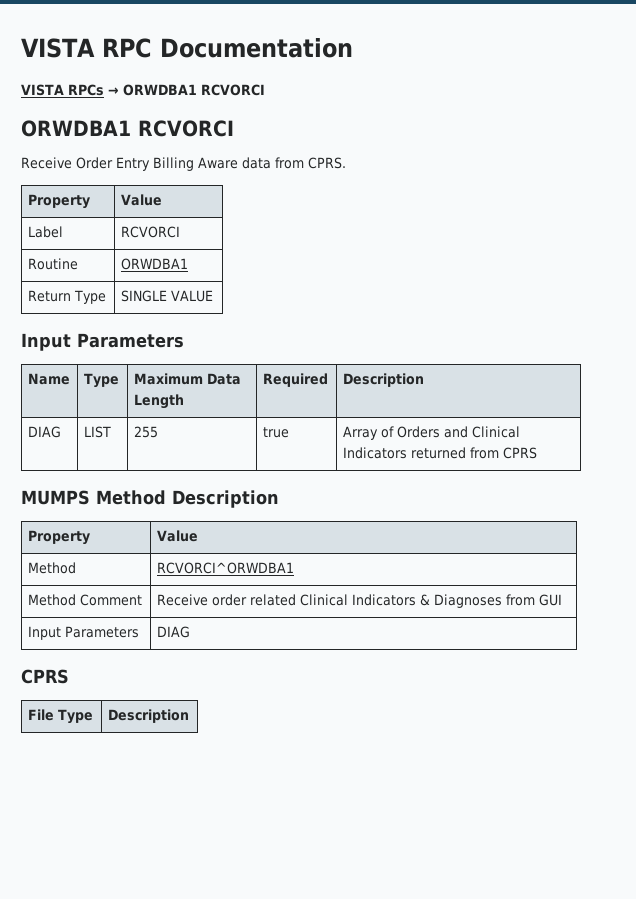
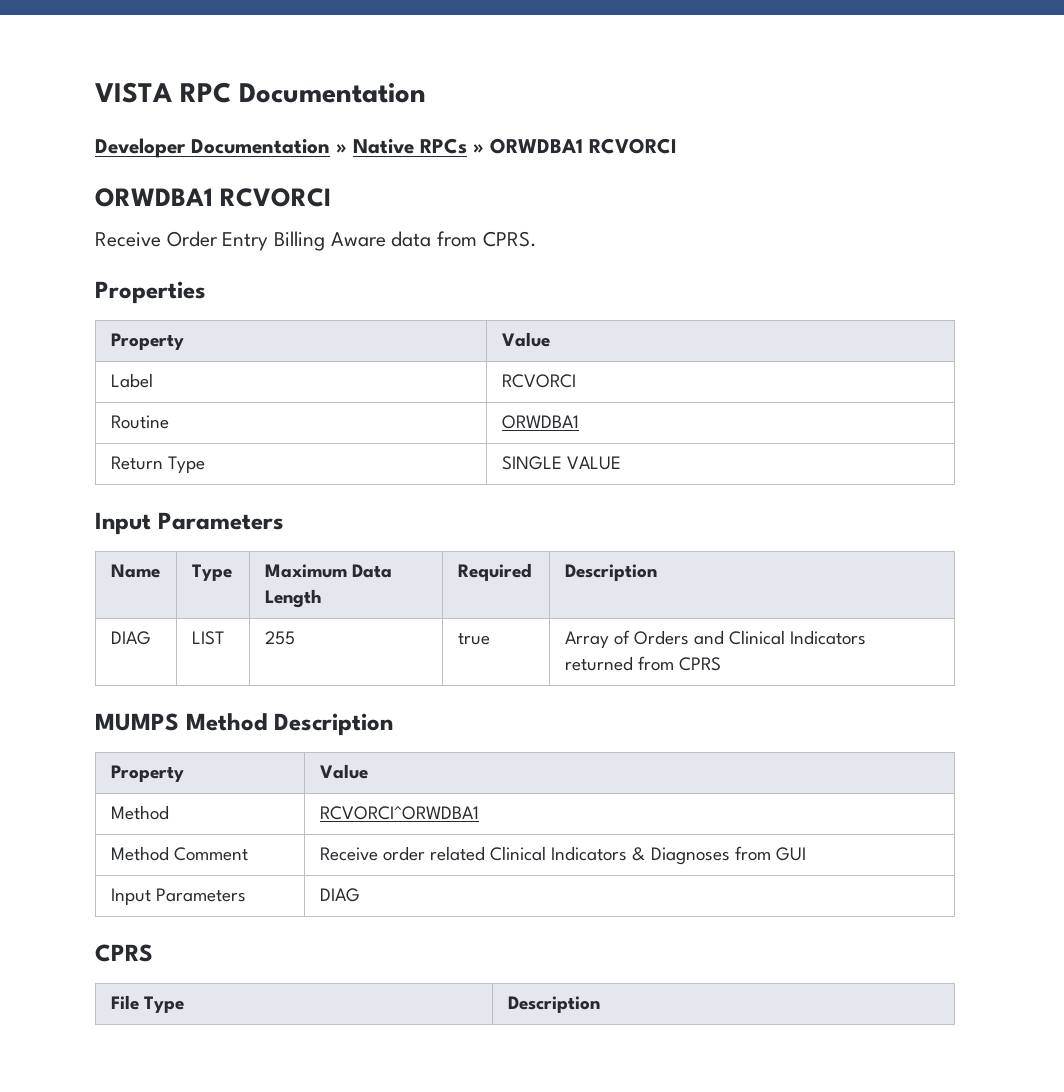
[21,84,119,96] VISTA RPCs → -> [95,138,484,158] Developer Documentation » Native RPCs »
(346, 163) none -> [95,281,206,304] // Properties

